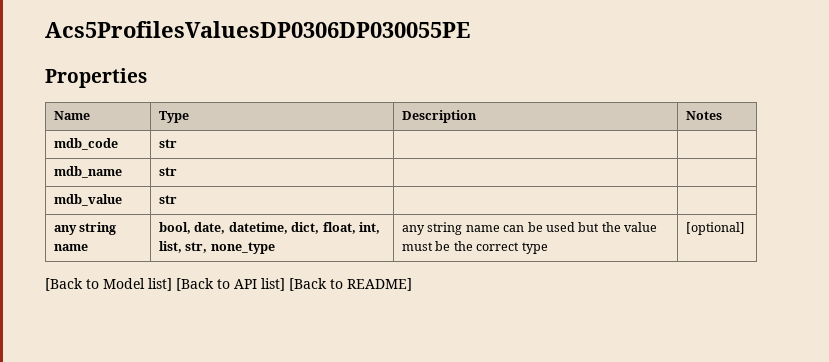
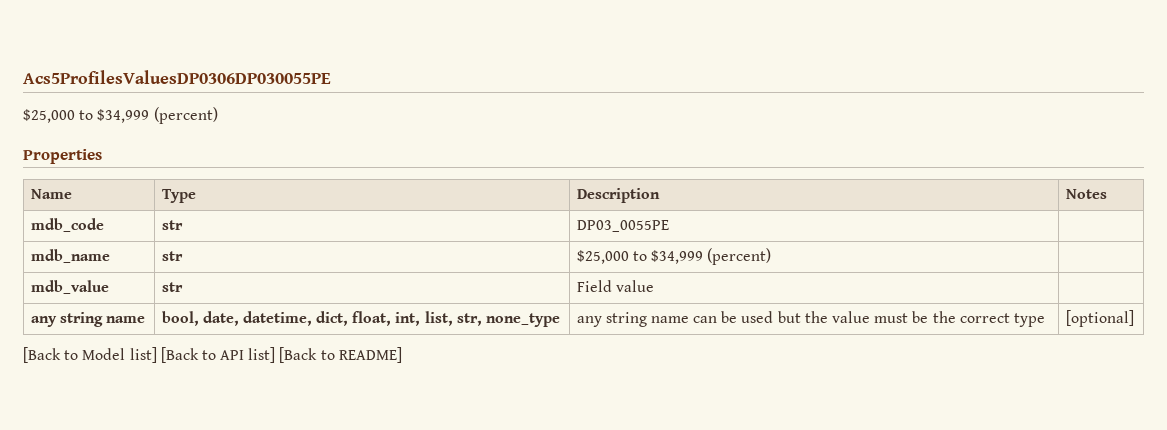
(470, 29) none -> [23,107,218,124] // $25,000 to $34,999 (percent)
(178, 143) none -> [576,220,669,232] DP03_0055PE
(178, 171) none -> [576,248,772,265] $25,000 to $34,999 (percent)
(178, 199) none -> [576,280,654,292] Field value

